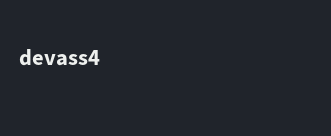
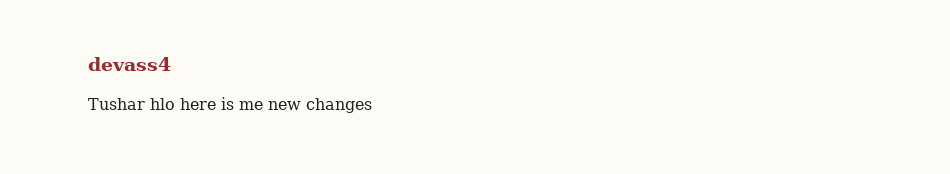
(100, 57) none -> [88,97,372,113] // Tushar hlo here is me new changes

